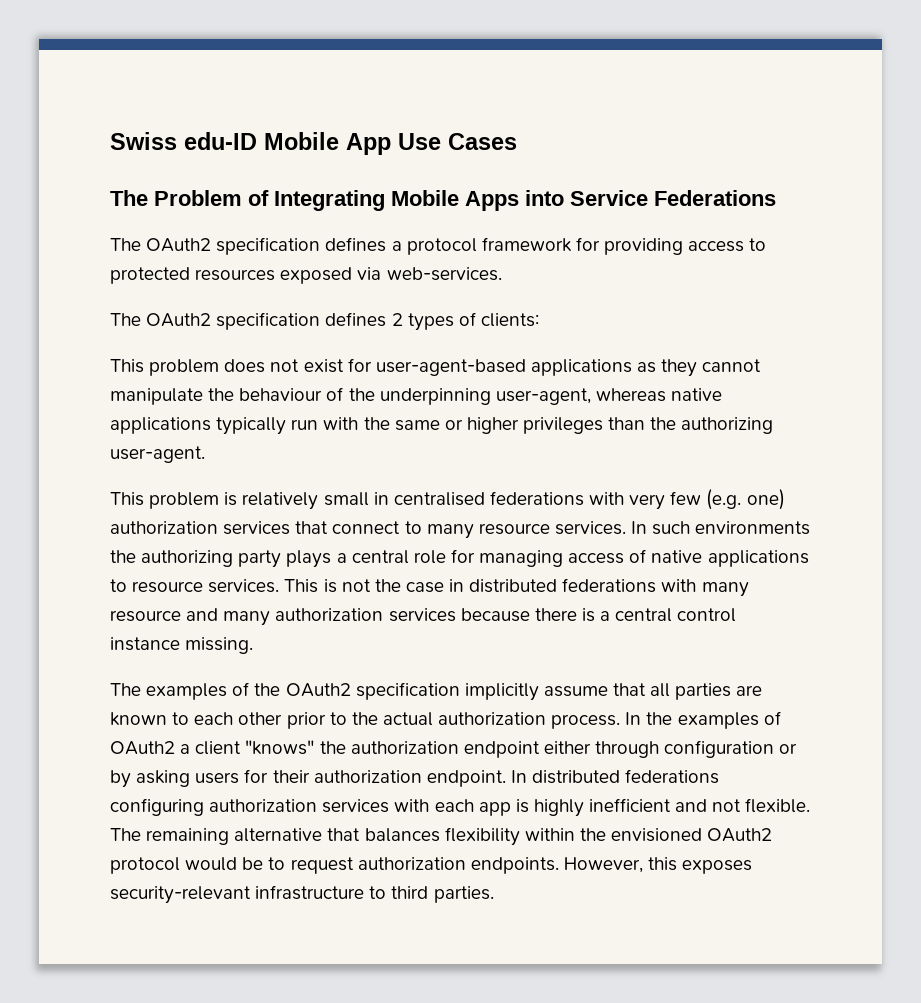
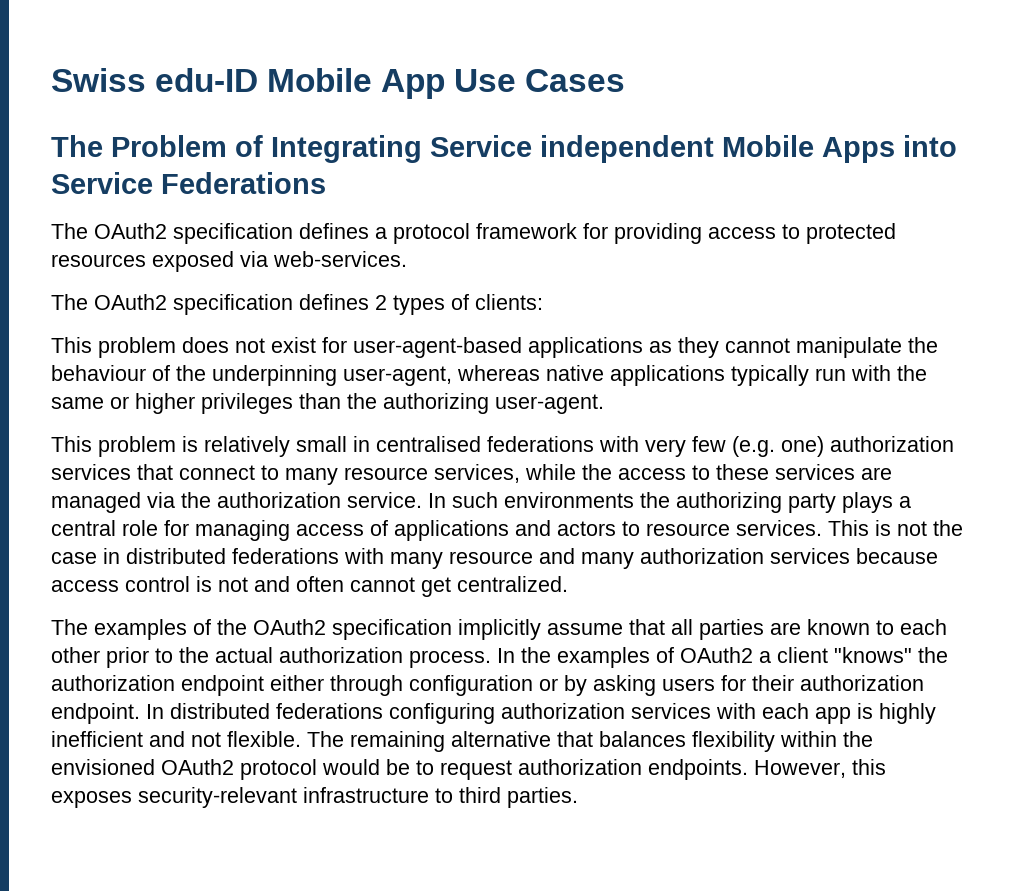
(385, 200) none -> [430,135,714,163] Service independent
[554,521,626,535] services. -> [434,464,892,483] [51,492,422,513] services, while the access to these services are managed via the authorization service.
[651,550,809,567] native applications -> [394,520,616,541] applications and actors
[534,608,737,622] [110,637,254,654] there is a central control instance missing. -> [51,576,568,597] access control is not and often cannot get centralized.

